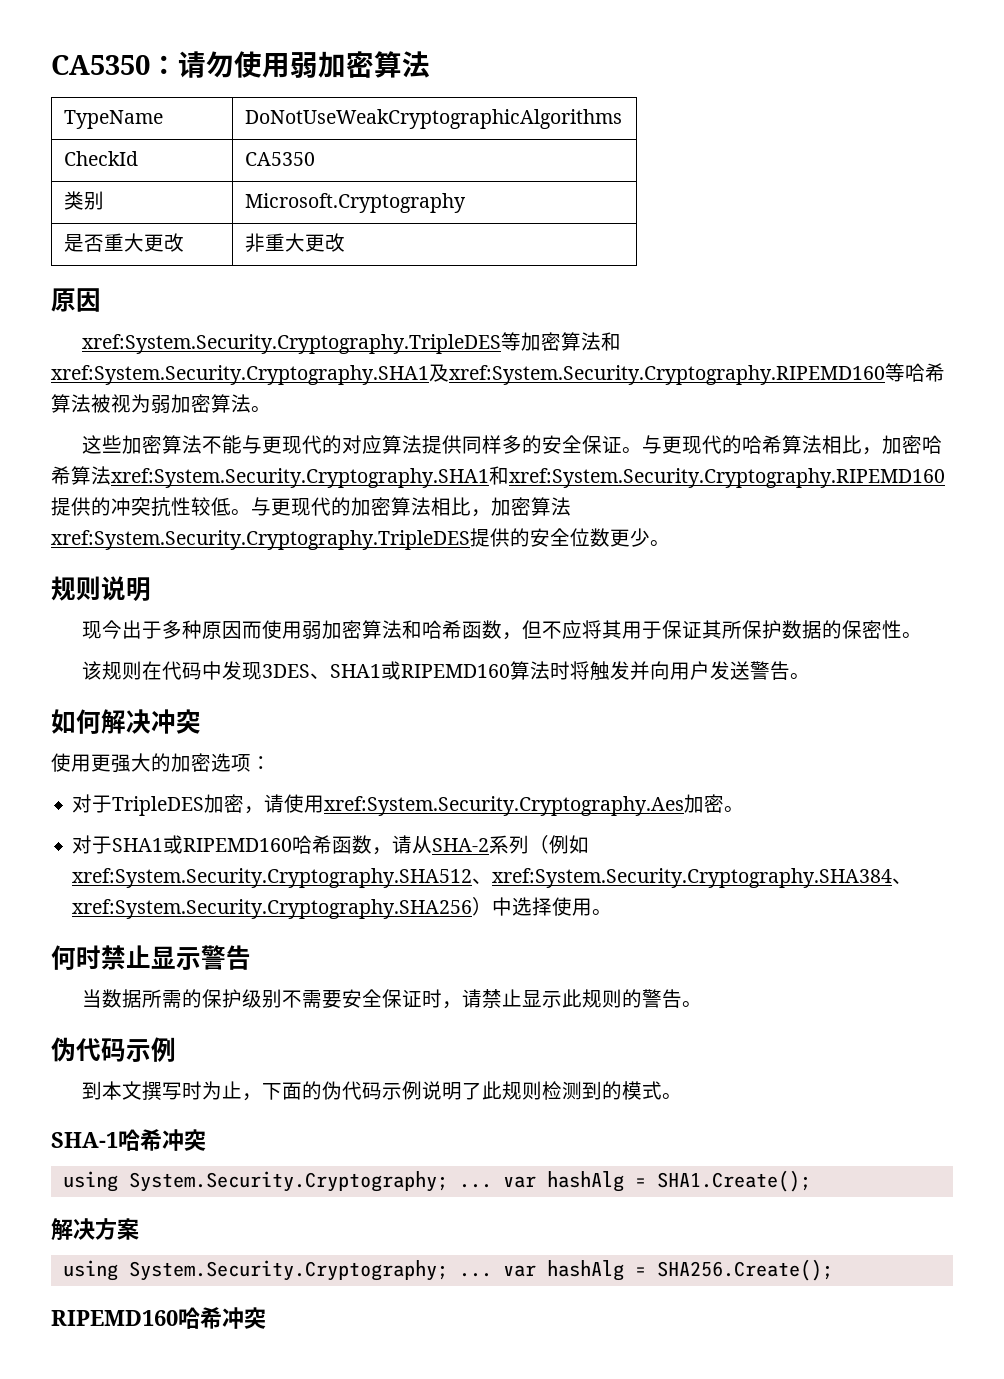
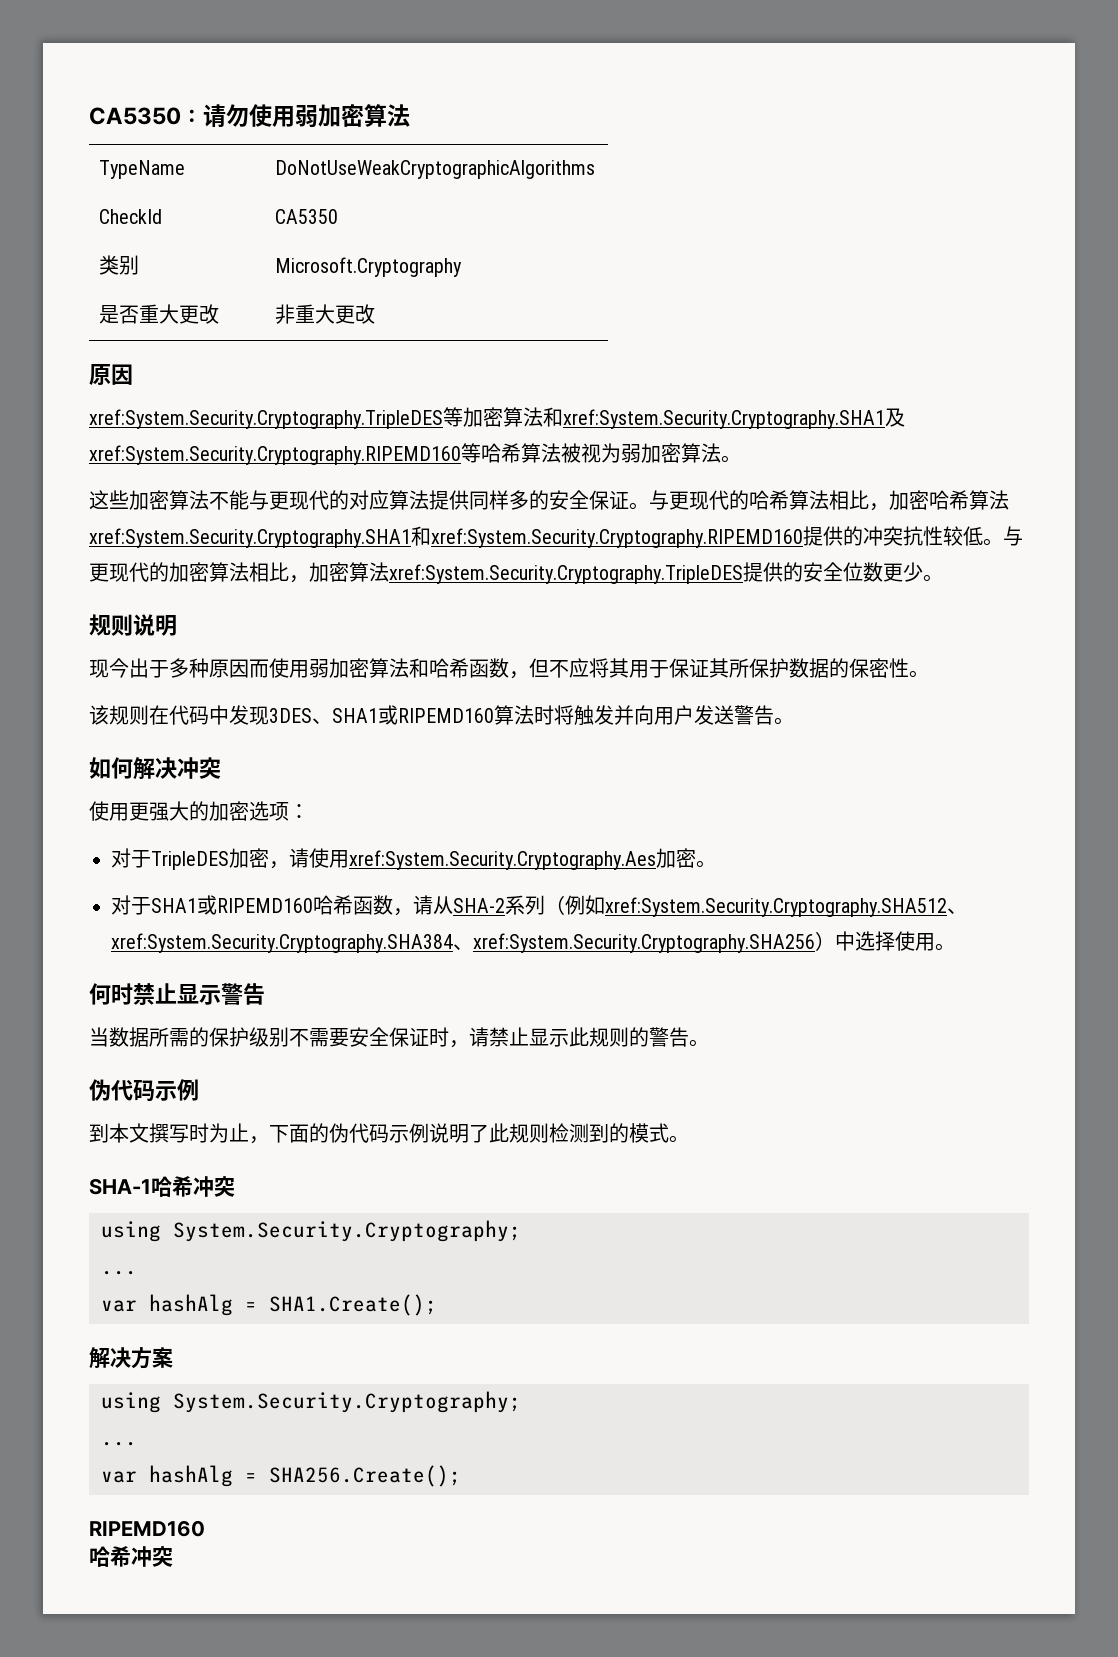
[458,1184,492,1188] ... -> [101,1271,137,1275] // ... //
[458,1273,492,1277] ... -> [101,1442,137,1446] // ... //
(178, 1318) none -> (205, 1528) //

